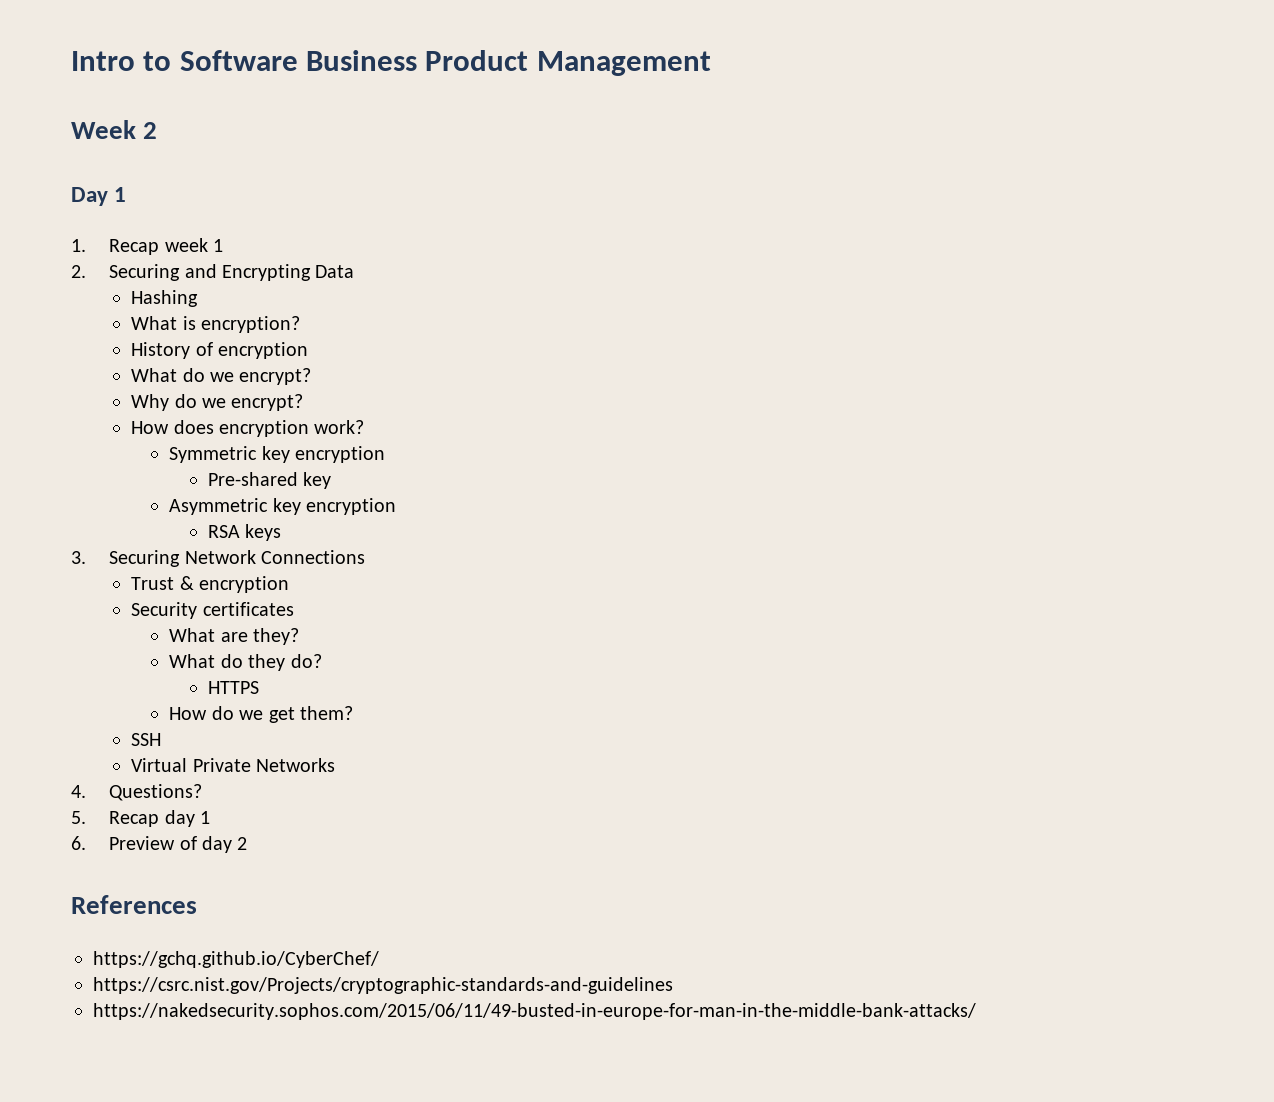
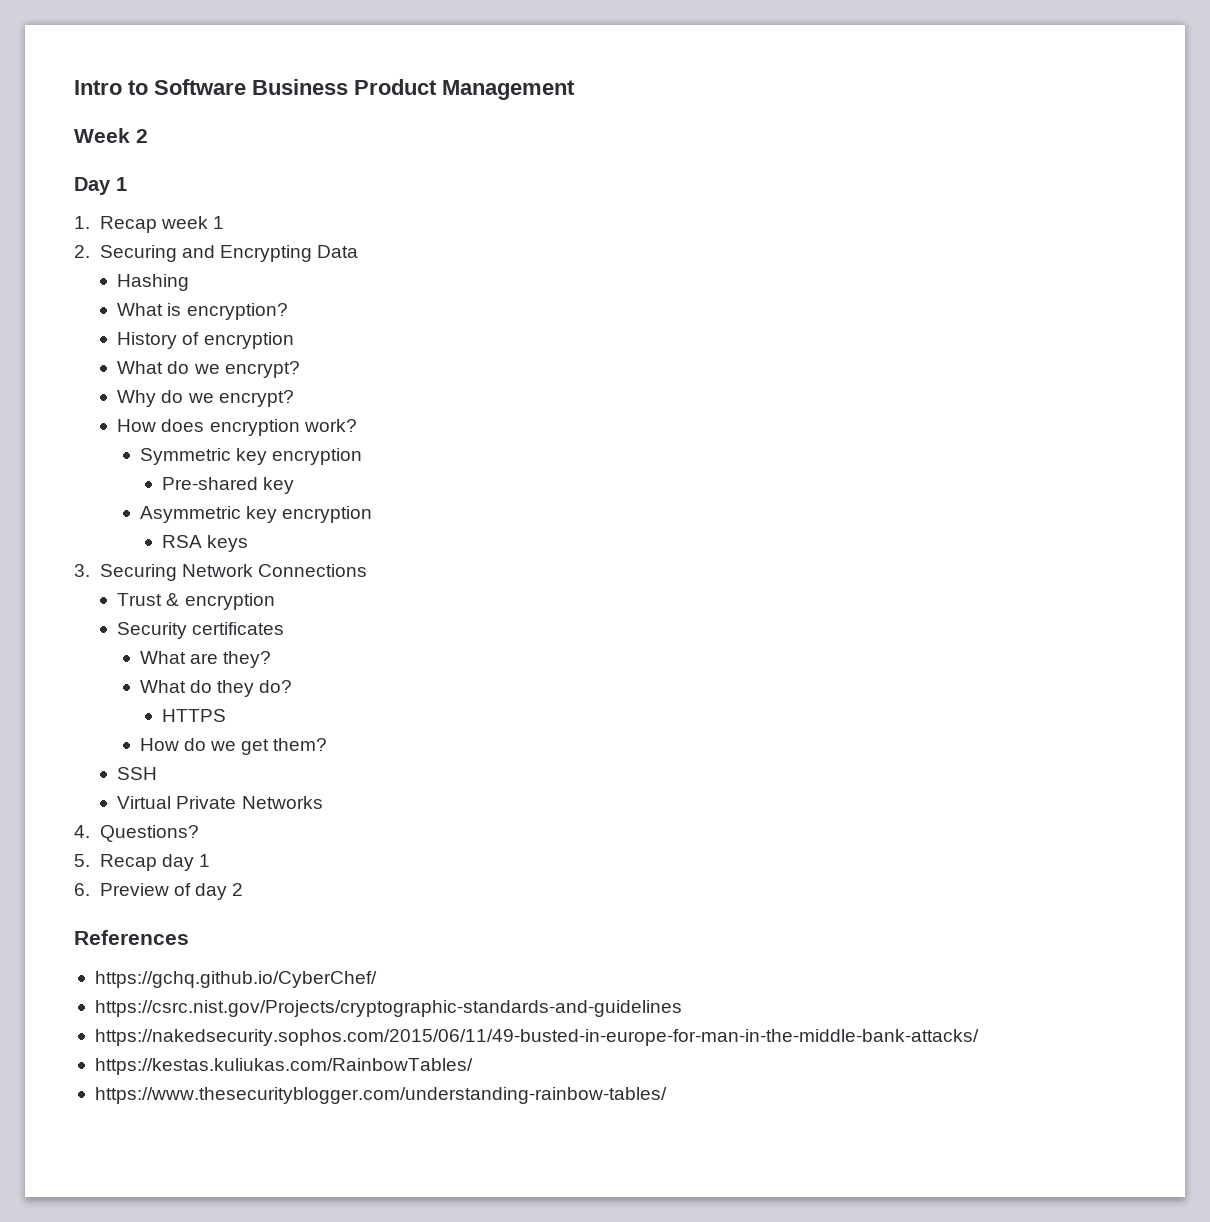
(976, 1011) none -> [94,1058,473,1075] [94,1087,667,1104] // https://kestas.kuliukas.com/RainbowTables/ // https://www.thesecurityblogger.com/understanding-rainbow-tables/

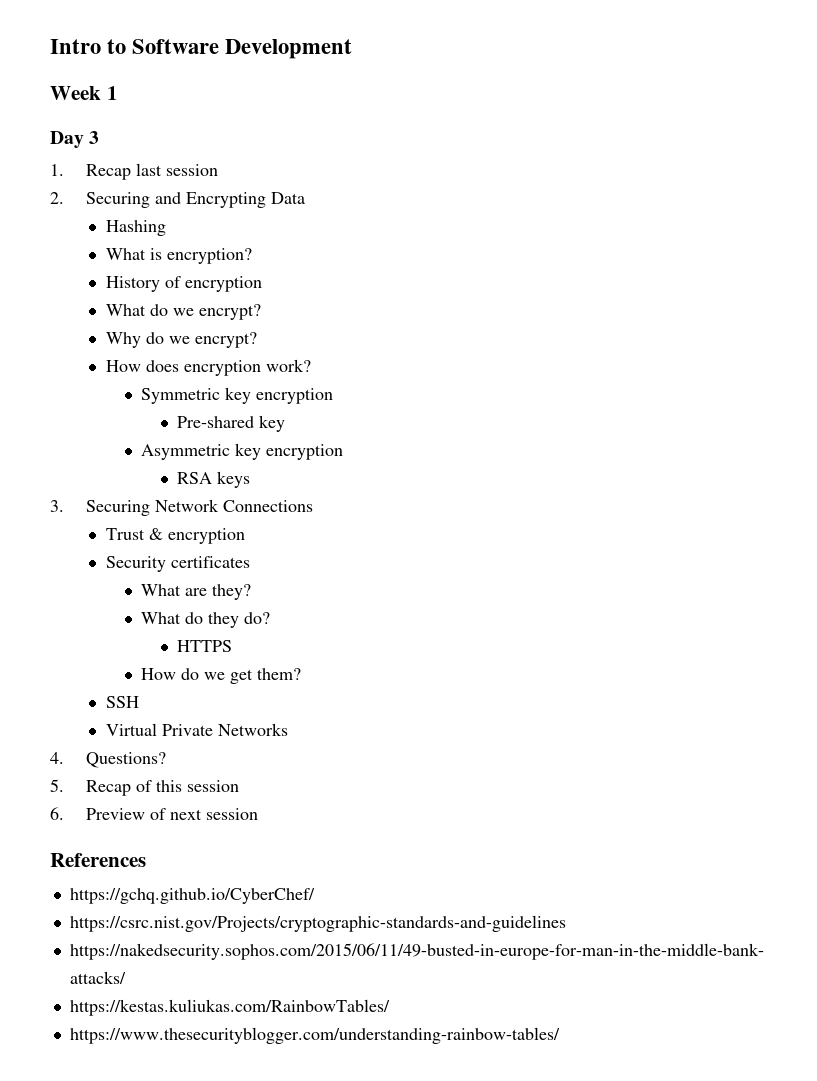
[252,79,575,100] Business Product Management -> [225,39,353,59] Development
[136,129,148,143] 2 -> [106,86,118,100] 1
[116,177,127,191] 1 -> [89,131,100,144] 3
[160,216,224,229] week 1 -> [135,163,218,176] last session
[161,854,210,871] day 1 -> [135,780,239,792] of this session
[194,883,243,900] day 2 -> [169,808,258,820] next session

